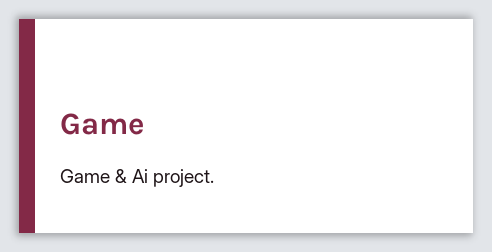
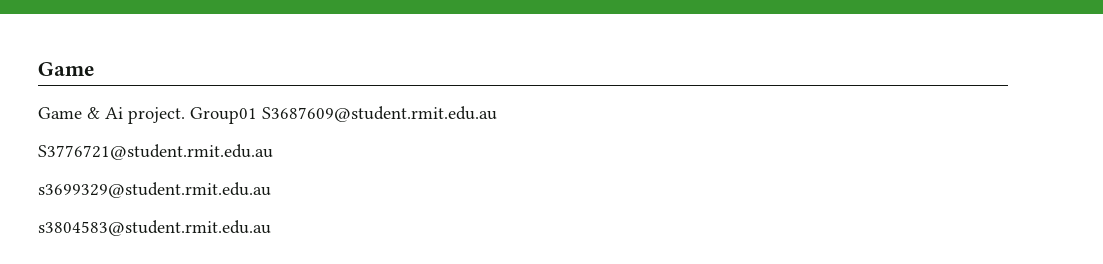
(215, 178) none -> [190,106,497,124] [38,144,273,160] [38,182,271,198] [38,220,271,236] Group01 S3687609@student.rmit.edu.au // S3776721@student.rmit.edu.au // s3699329@student.rmit.edu.au // s3804583@student.rmit.edu.au

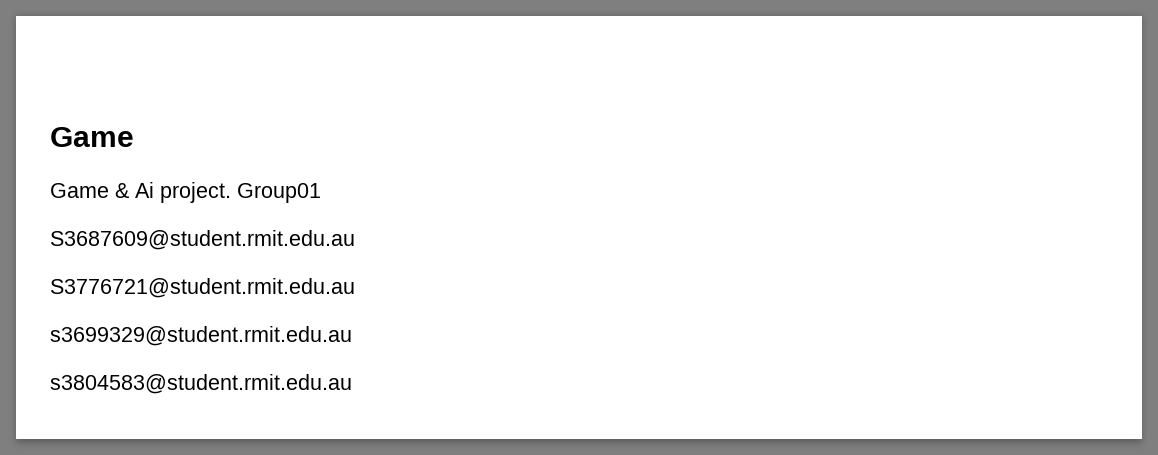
(257, 115) none -> (321, 193) //

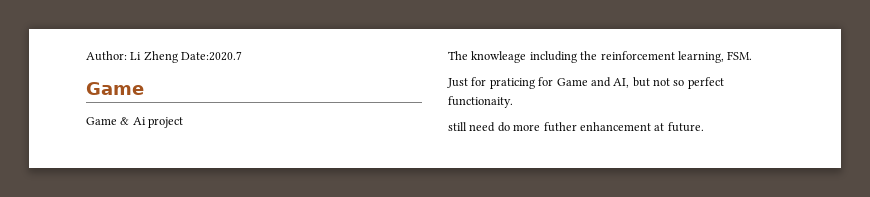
(50, 137) none -> [86,51,243,63] Author: Li Zheng Date:2020.7 //
[160,182,321,203] [50,230,355,250] [50,278,355,298] [50,326,352,346] [50,374,352,394] project. Group01 // S3687609@student.rmit.edu.au // S3776721@student.rmit.edu.au // s3699329@student.rmit.edu.au // s3804583@student.rmit.edu.au -> [148,117,184,128] [448,51,753,63] [447,77,724,89] [448,96,513,108] [448,122,704,132] project // The knowleage including the reinforcement learning, FSM. // Just for praticing for Game and AI, but not so perfect functionaity. // still need do more futher enhancement at future.

